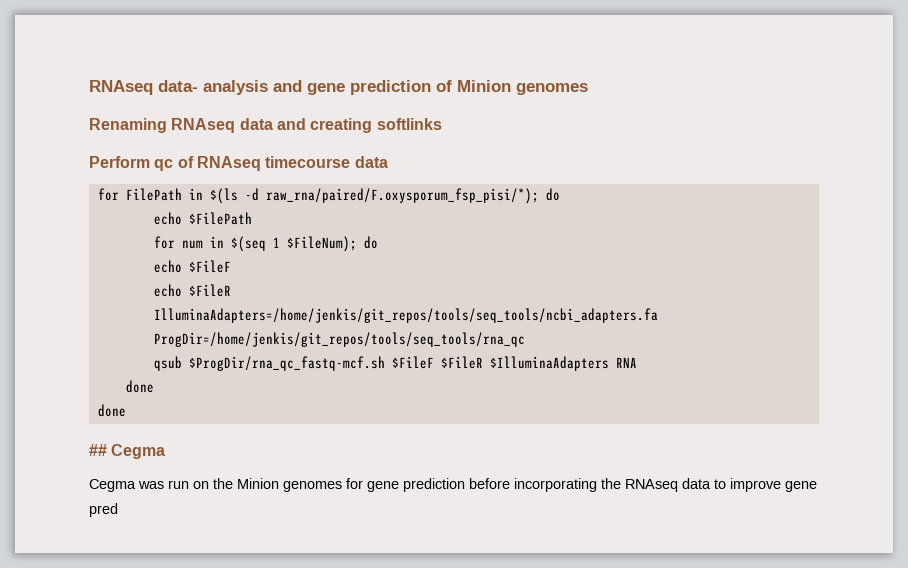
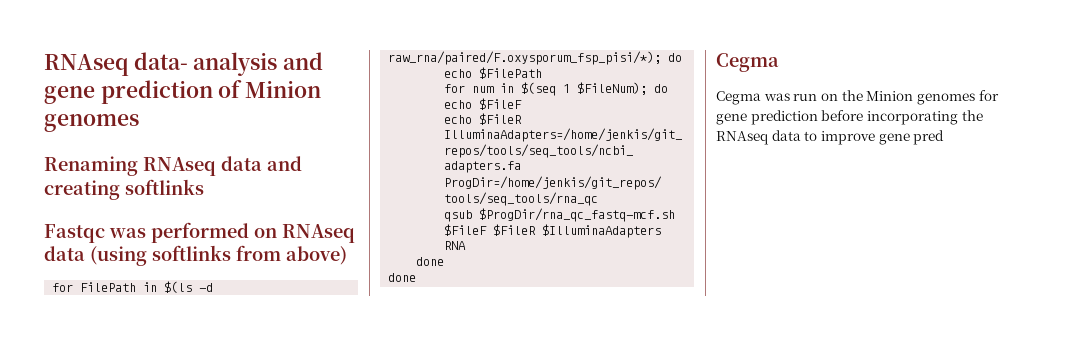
[89,156,388,171] Perform qc of RNAseq timecourse data -> [44,222,355,243] [44,245,347,266] Fastqc was performed on RNAseq data (using softlinks from above)
[89,444,107,456] ## -> (417, 277) none

